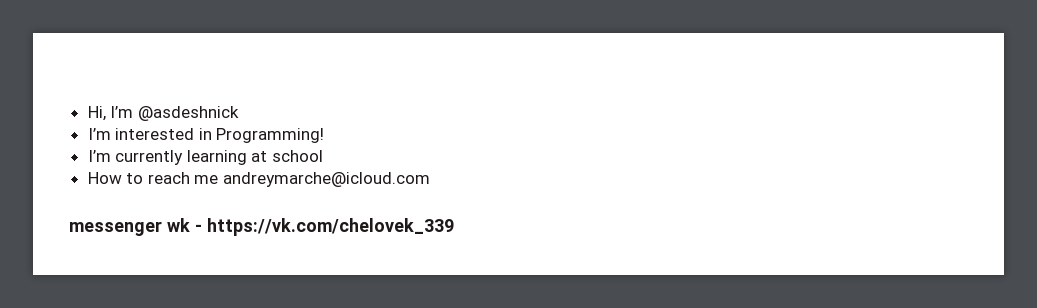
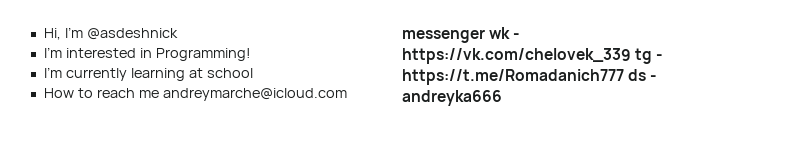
(454, 227) none -> [635,48,664,64] [402,69,658,85] [402,90,502,106] tg - https://t.me/Romadanich777 ds - andreyka666

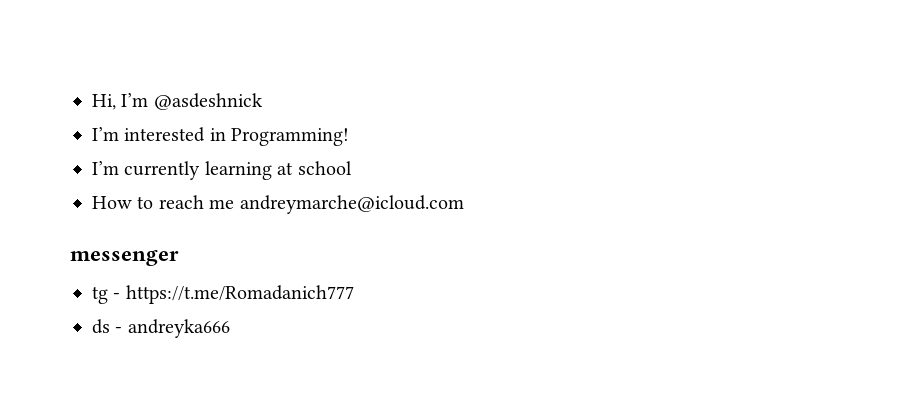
[489,27,521,39] [402,48,631,64] wk - https://vk.com/chelovek_339 -> (179, 257) //
(624, 77) none -> (354, 294) //

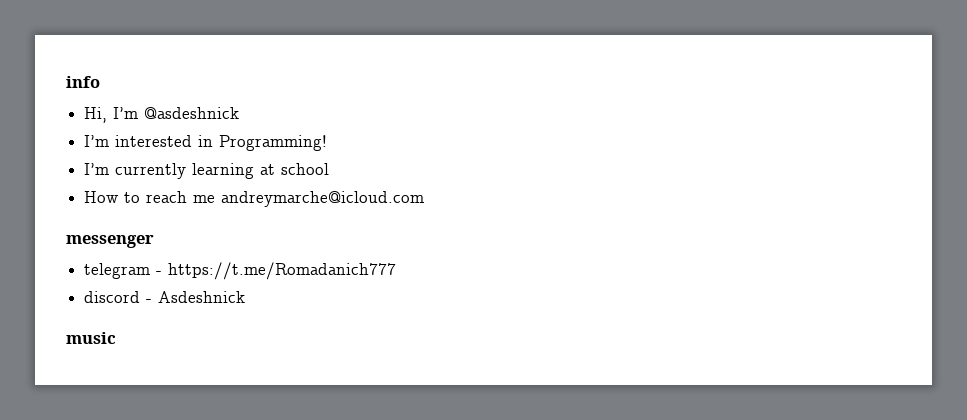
(92, 102) none -> [66,76,100,88] info //
[92,286,108,304] tg -> [84,263,151,279] telegram
[92,319,230,338] ds - andreyka666 -> [84,291,246,303] [66,332,116,344] discord - Asdeshnick // music

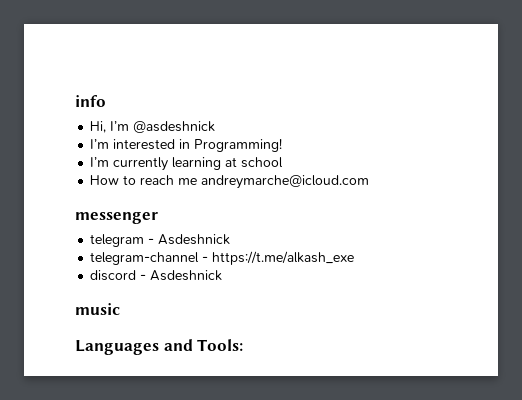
[168,262,397,280] https://t.me/Romadanich777 -> [158,234,231,245] [90,251,355,265] Asdeshnick // telegram-channel - https://t.me/alkash_exe
(116, 338) none -> [75,339,244,355] // Languages and Tools:

